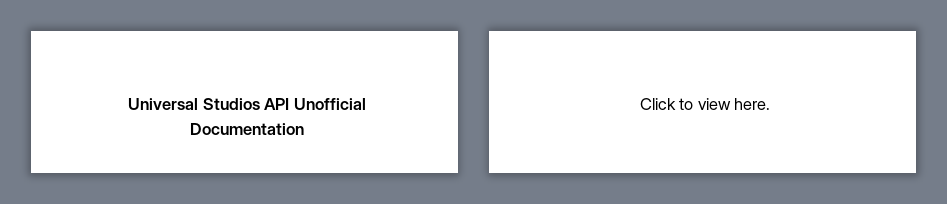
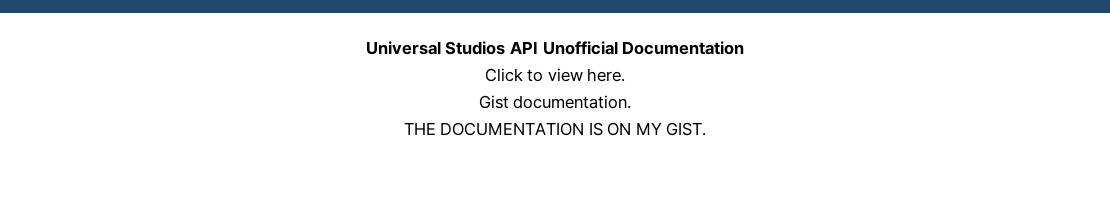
(771, 104) none -> [478,95,632,109] [403,122,707,136] // Gist documentation. // THE DOCUMENTATION IS ON MY GIST.

